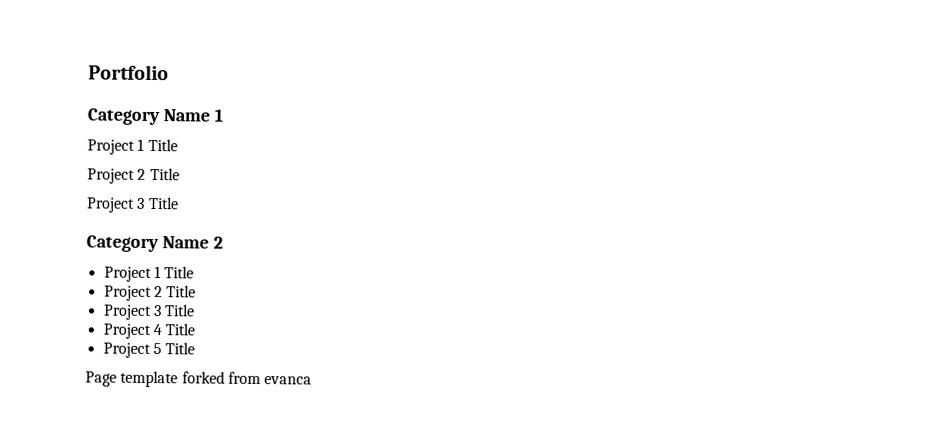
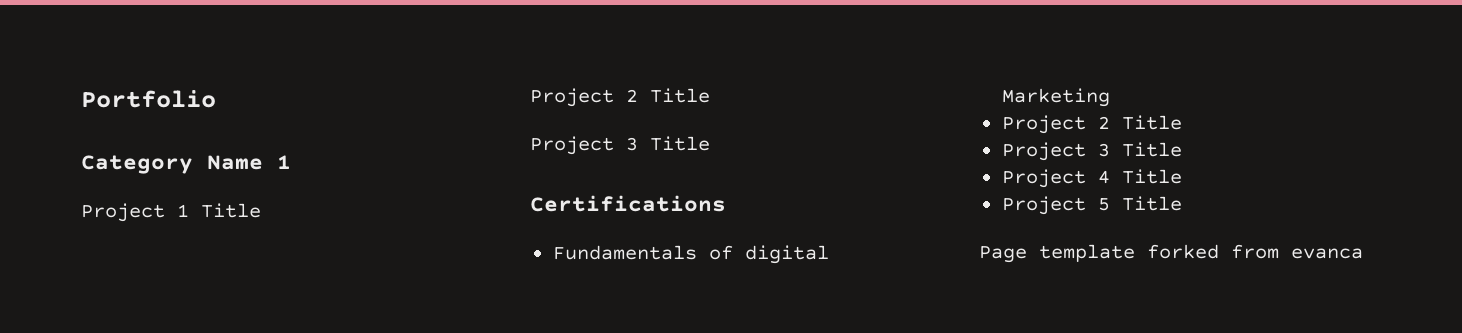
[86,235,223,253] [103,266,195,282] Category Name 2 // Project 1 Title -> [530,195,726,212] [552,245,829,264] [1001,88,1110,107] Certifications // Fundamentals of digital Marketing

